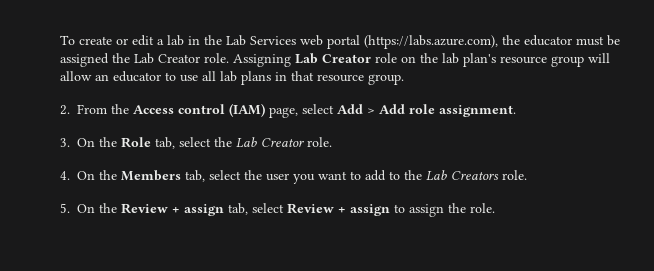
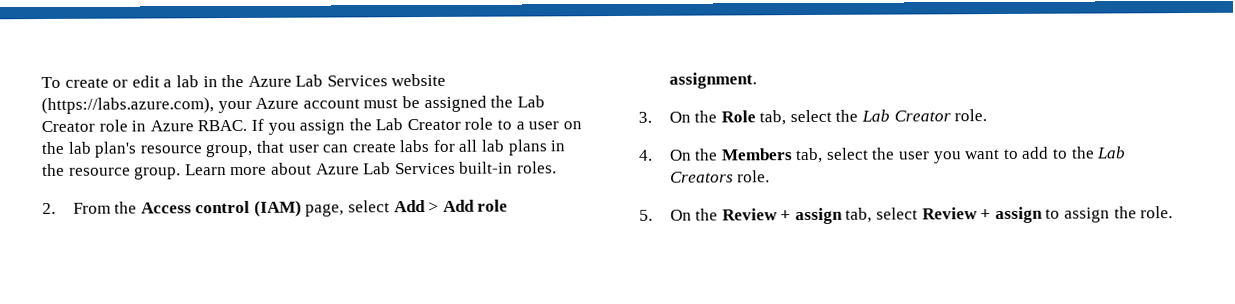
[226,35,572,49] Lab Services web portal (https://labs.azure.com), the educator -> [247,73,447,87] [41,97,360,115] Azure Lab Services website (https://labs.azure.com), your Azure account
[204,53,397,67] role. Assigning Lab Creator role -> [98,117,560,135] role in Azure RBAC. If you assign the Lab Creator role to a user
[551,53,610,67] [60,71,198,82] group will allow an educator to use -> [205,139,455,158] group, that user can create labs for
[291,71,314,81] that -> [42,163,65,177] the
(404, 79) none -> [184,161,557,176] Learn more about Azure Lab Services built-in roles.

